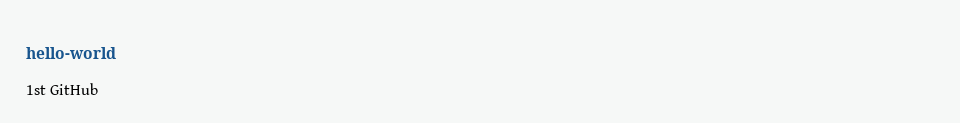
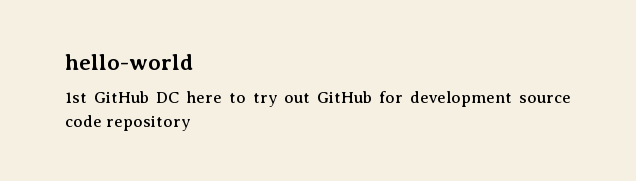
(99, 89) none -> [155,91,571,107] [65,115,192,131] DC here to try out GitHub for development source code repository

